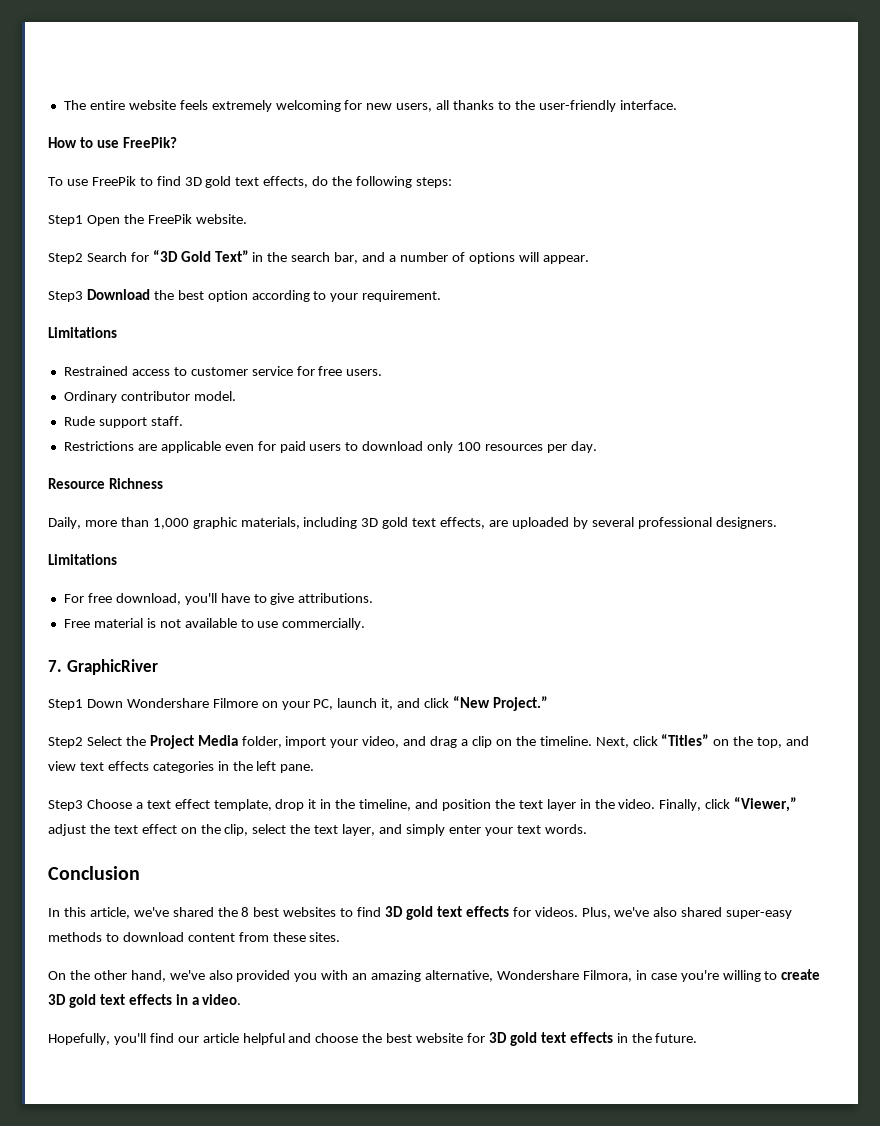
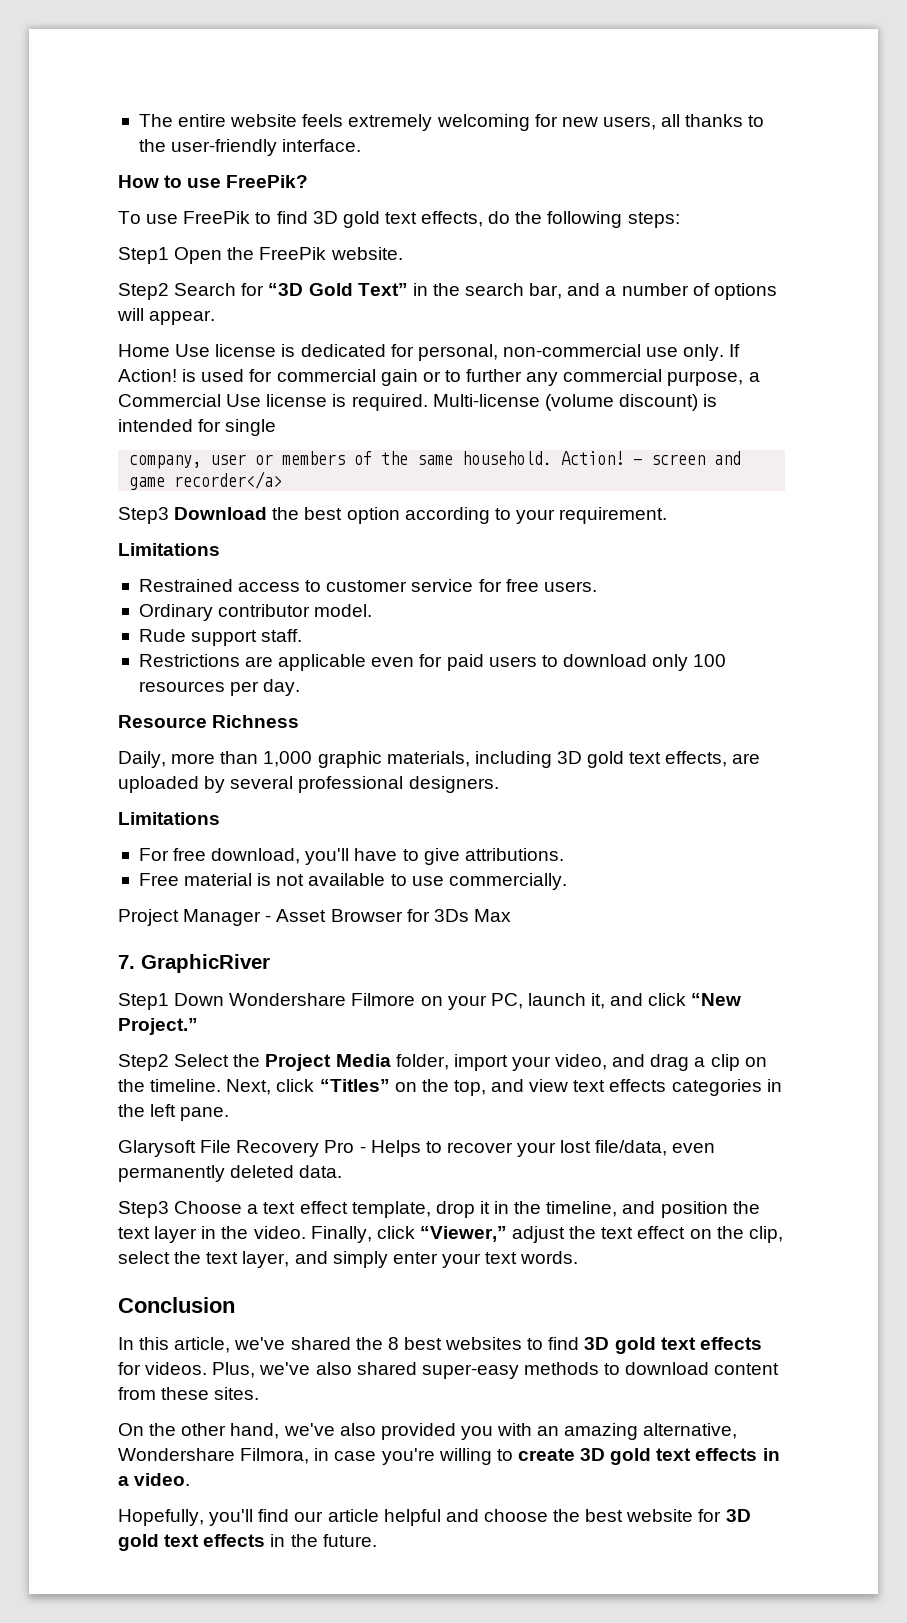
(589, 259) none -> [118,344,741,361] [118,369,760,386] [118,394,718,411] [118,419,277,436] [129,451,742,469] [129,471,283,490] // Home Use license is dedicated for personal, non-commercial use only. If Action! is used for commercial gain or to further any commercial purpose, a Commercial Use license is required. Multi-license (volume discount) is intended for single // company, user or members of the same household. Action! - screen and game recorder</a>
(366, 624) none -> [118,909,511,926] // Project Manager - Asset Browser for 3Ds Max
(315, 768) none -> [118,1140,716,1157] [118,1165,343,1182] // Glarysoft File Recovery Pro - Helps to recover your lost file/data, even permanently deleted data.

